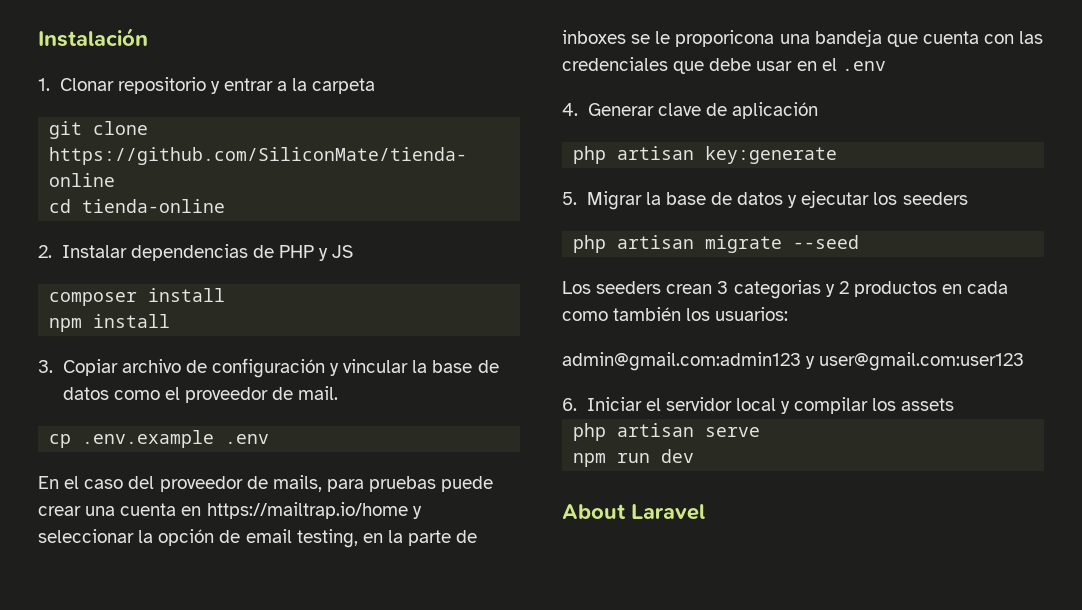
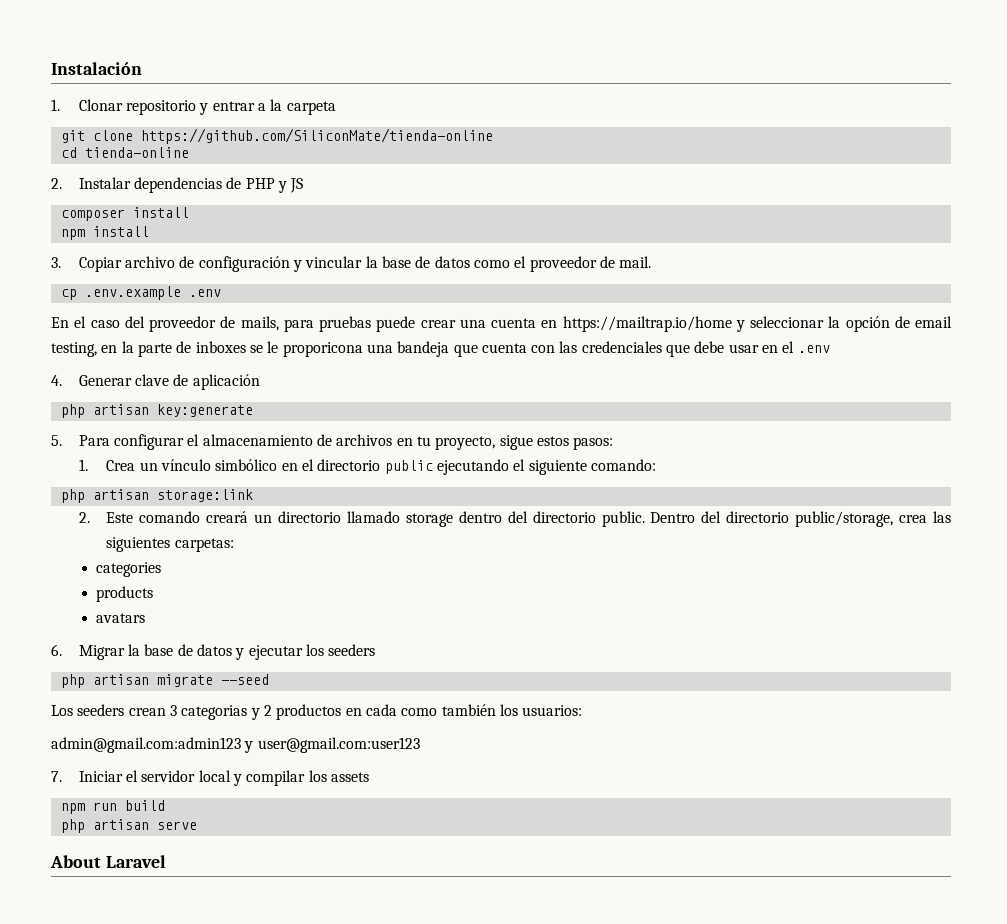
(577, 198) none -> [78,434,614,450] [78,459,656,475] [60,489,253,503] [78,511,951,527] [106,537,234,552] [96,562,162,577] [96,586,154,602] [96,613,146,623] [51,644,62,656] Para configurar el almacenamiento de archivos en tu proyecto, sigue estos pasos: // 1. Crea un vínculo simbólico en el directorio public ejecutando el siguiente comando: // php artisan storage:link // 2. Este comando creará un directorio llamado storage dentro del directorio public. Dentro del directorio public/storage, crea las siguientes carpetas: // categories // products // avatars // 6.
[562,398,577,411] 6. -> [51,771,62,782] 7.
(955, 404) none -> [60,800,165,814] // npm run build
[573,449,695,467] // npm run dev -> (197, 825) none

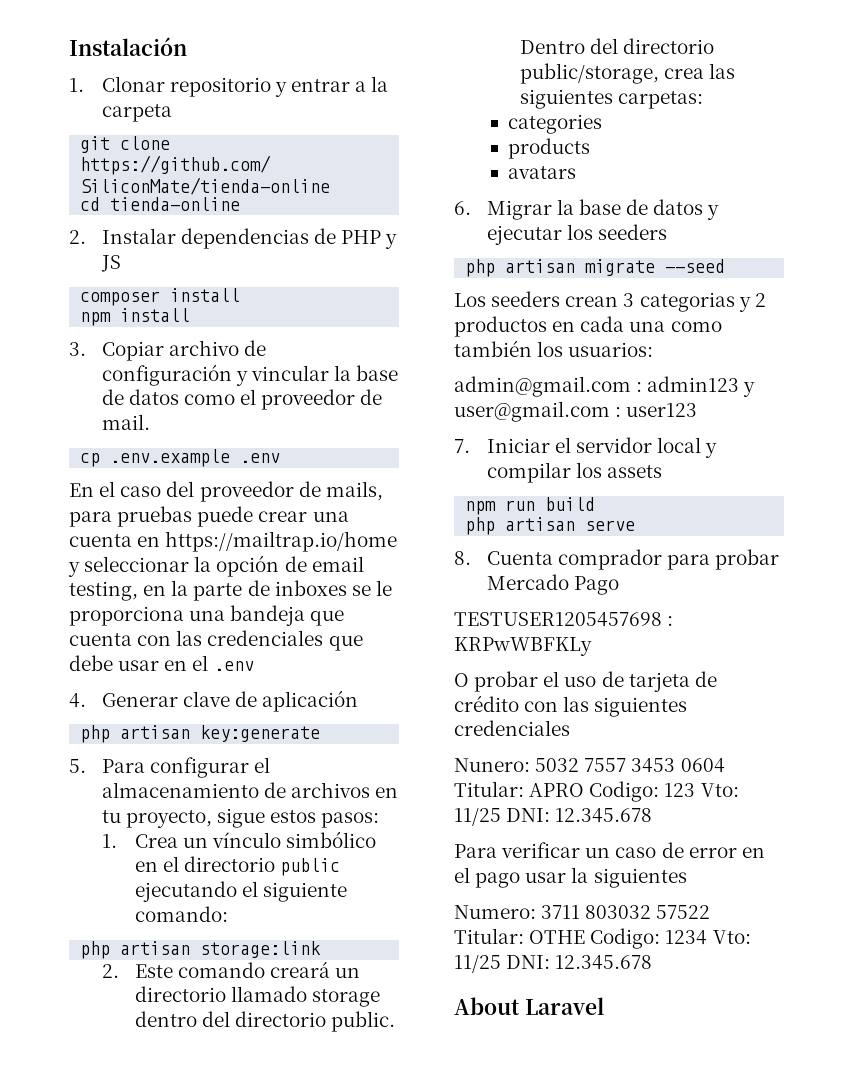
[282,342,363,357] proporicona -> [69,606,184,626] proporciona
(397, 710) none -> [629,321,666,332] una
[51,737,420,753] admin@gmail.com:admin123 y user@gmail.com:user123 -> [454,376,756,397] [454,401,698,422] admin@gmail.com : admin123 y user@gmail.com : user123
(197, 825) none -> [454,549,780,570] [486,574,619,595] [454,612,674,627] [454,637,592,656] [454,671,717,692] [454,695,688,717] [454,720,570,736] [454,758,725,773] [454,781,739,802] [454,808,653,826] [454,842,765,858] [454,867,687,888] [454,905,711,919] [454,928,751,949] [454,955,653,973] // 8. Cuenta comprador para probar Mercado Pago // TESTUSER1205457698 : KRPwWBFKLy // O probar el uso de tarjeta de crédito con las siguientes credenciales // Nunero: 5032 7557 3453 0604 Titular: APRO Codigo: 123 Vto: 11/25 DNI: 12.345.678 // Para verificar un caso de error en el pago usar la siguientes // Numero: 3711 803032 57522 Titular: OTHE Codigo: 1234 Vto: 11/25 DNI: 12.345.678

